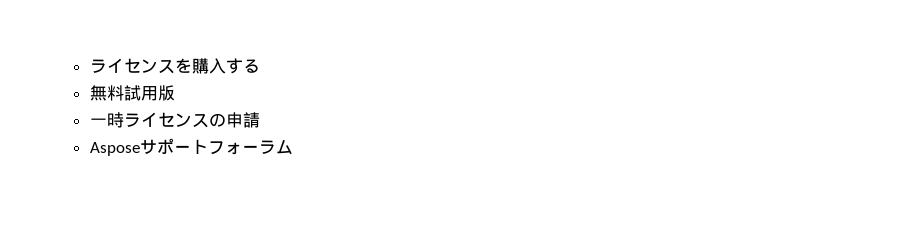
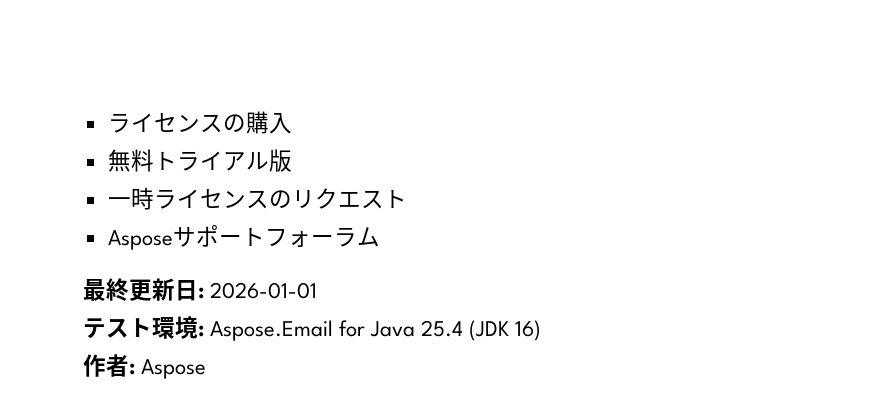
[89,58,192,74] ライセンスを -> [107,113,246,133] ライセンスの
[225,58,260,74] する -> (292, 123) none
[123,85,158,101] 試用 -> [153,151,269,171] トライアル
[225,112,260,128] 申請 -> [291,188,407,209] リクエスト
(293, 147) none -> [83,278,318,301] [83,316,542,341] [83,354,207,379] // 最終更新日: 2026-01-01 // テスト環境: Aspose.Email for Java 25.4 (JDK 16) // 作者: Aspose

